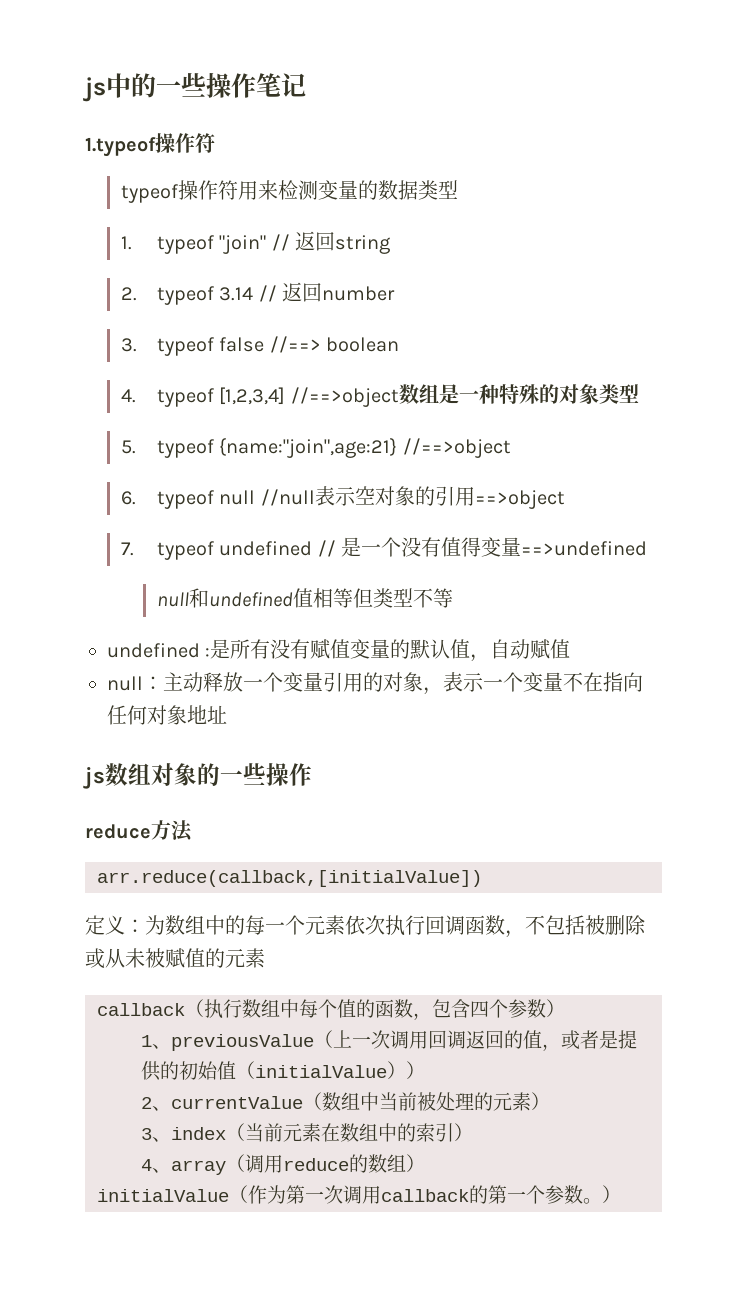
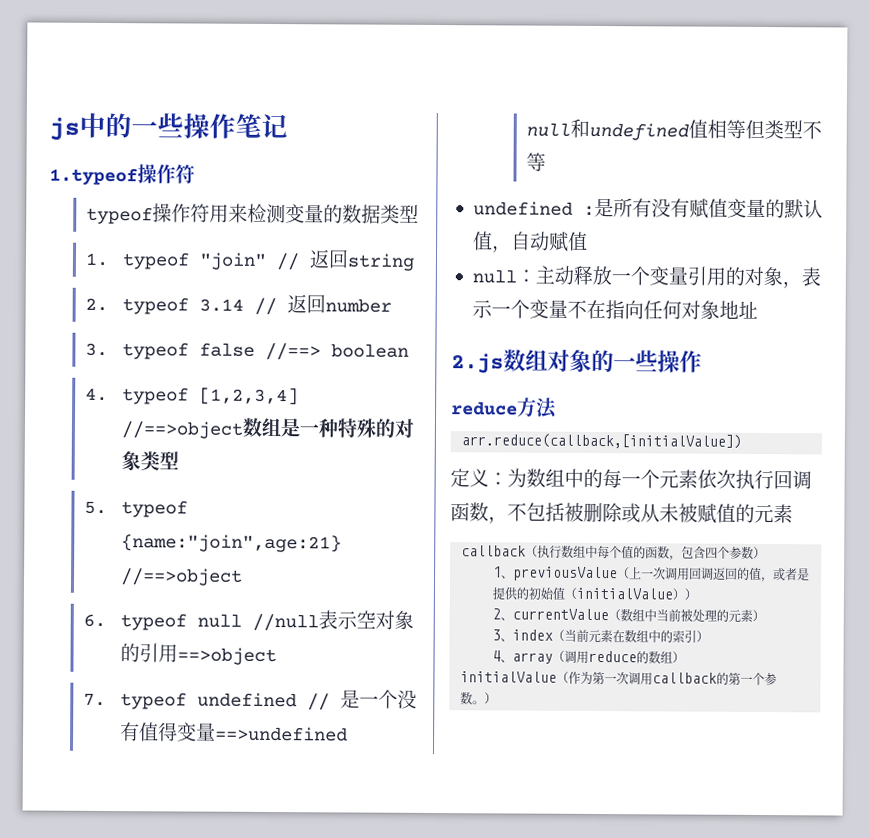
[83,767,105,789] js -> [451,353,504,374] 2.js

